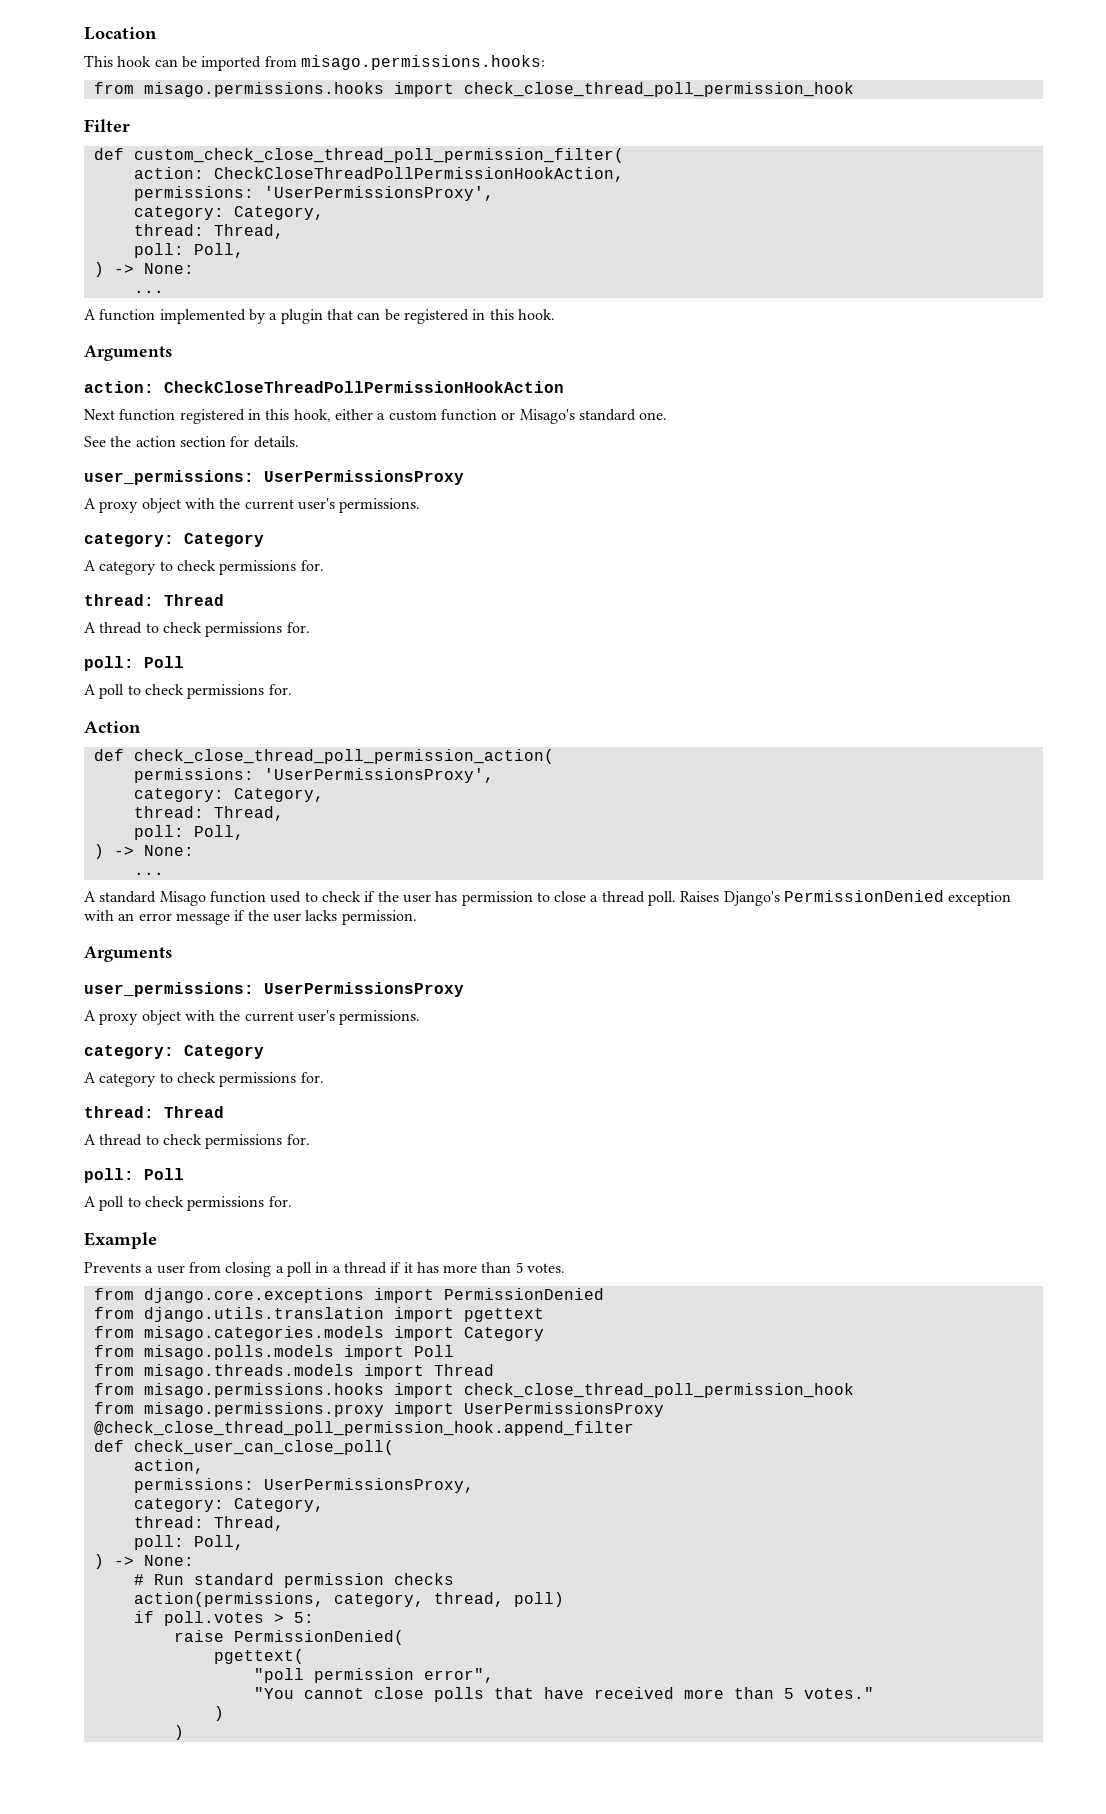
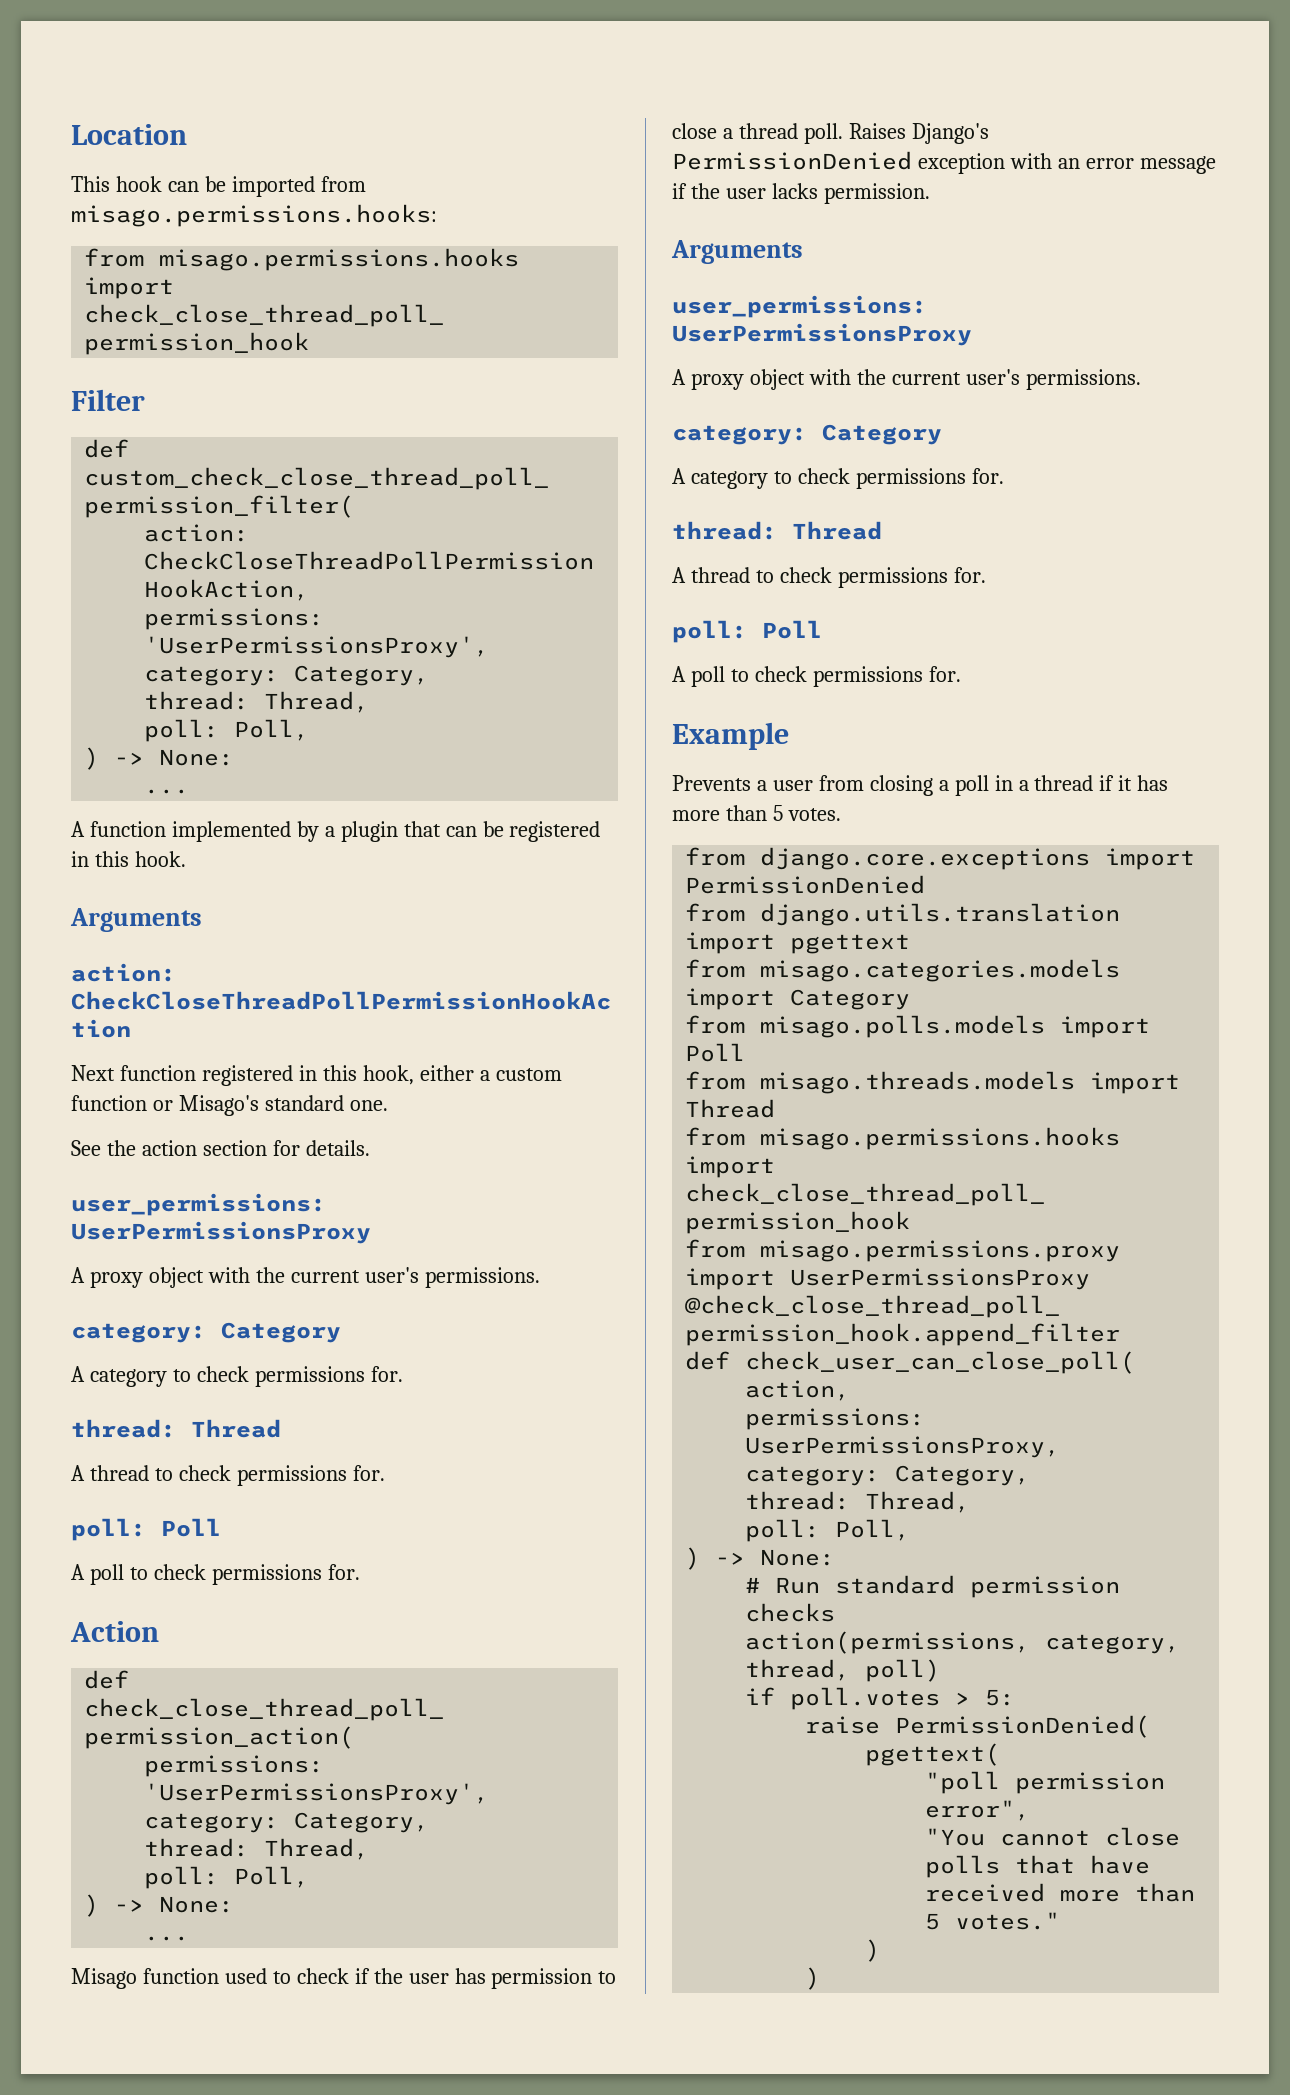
[84,891,157,903] A standard -> (190, 1938) none

